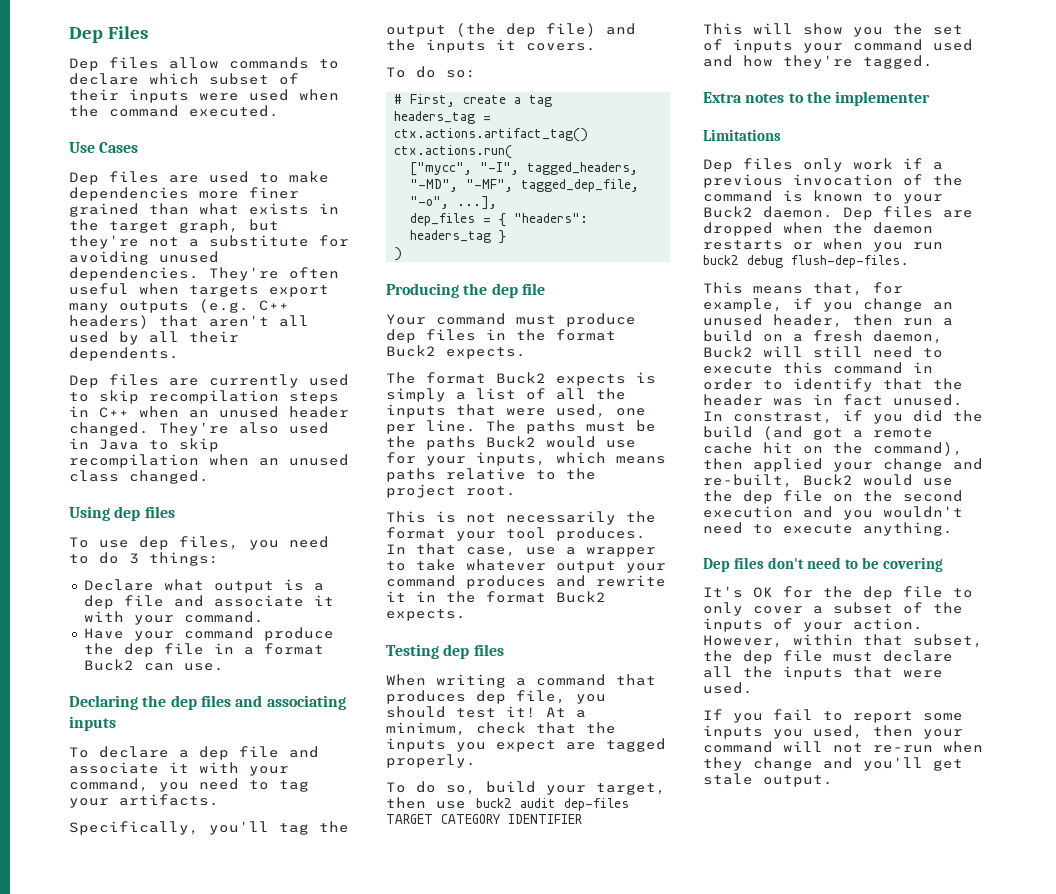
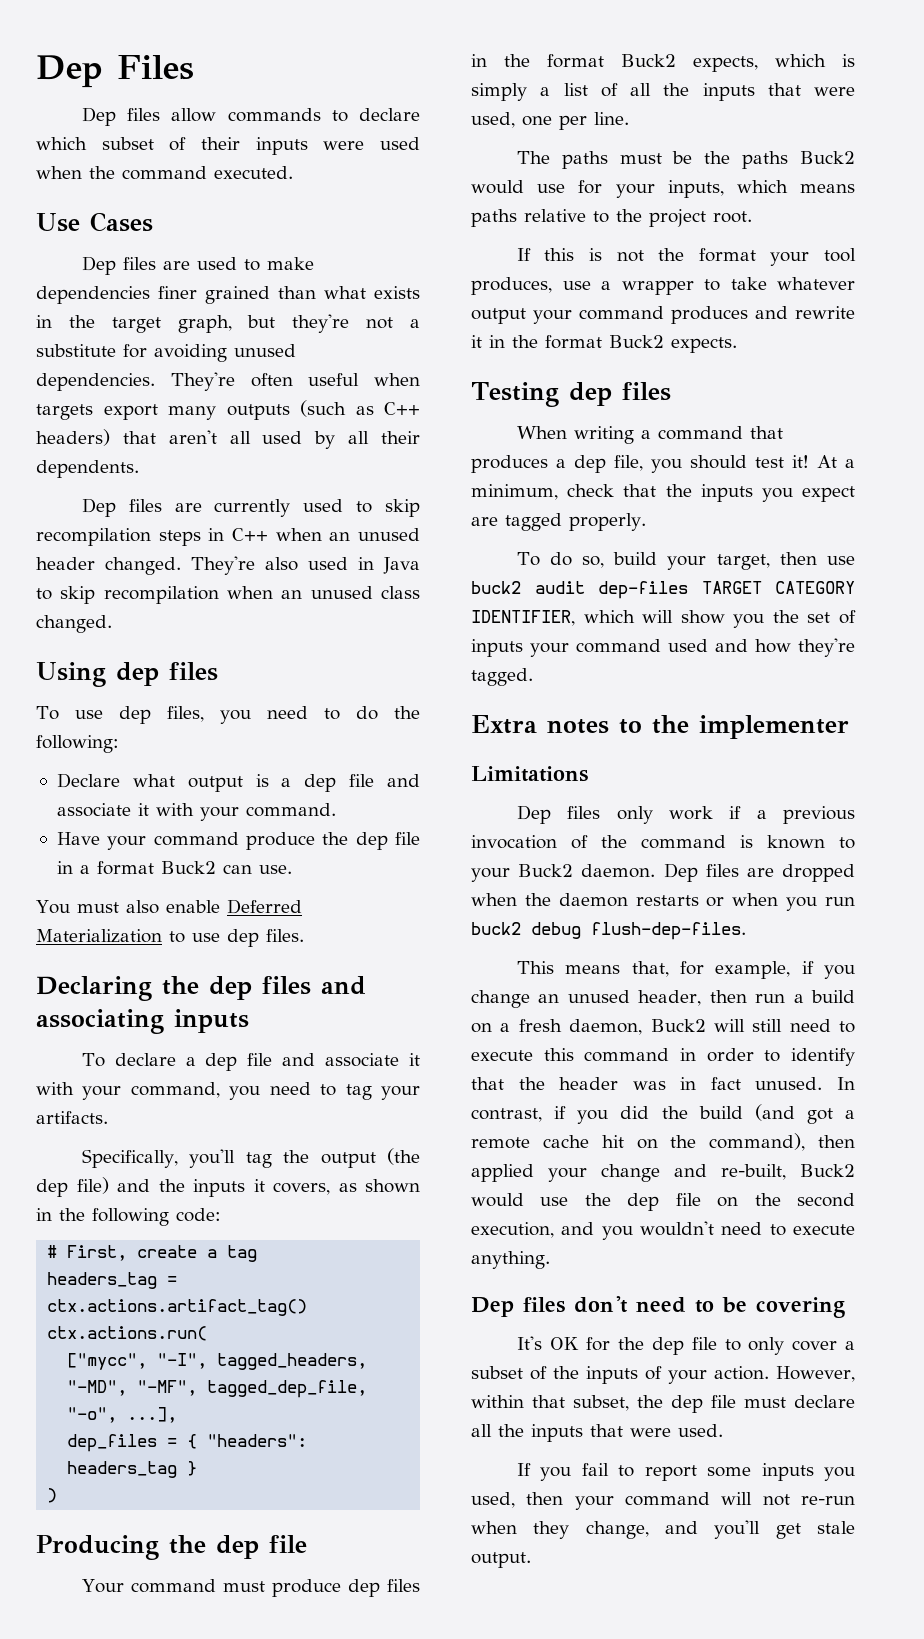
[199,191,239,199] more -> (150, 295) none
[199,299,249,313] (e.g. -> [300,400,374,417] (such as
[129,552,219,566] 3 things: -> [394,706,420,719] [36,735,119,753] the following:
(224, 667) none -> [36,899,302,914] [36,929,304,947] // You must also enable Deferred Materialization to use dep files.
[526,43,596,51] [386,66,476,78] covers. // To do so: -> [273,1179,420,1195] [36,1208,221,1226] covers, as shown in the following code:
[446,347,526,359] [386,372,626,386] expects. // The format Buck2 expects -> [693,54,826,72] expects, which
(476, 426) none -> (629, 118) //
[386,511,426,523] This -> [516,248,575,261] If this
[506,511,616,525] necessarily -> (644, 256) none
[556,527,646,541] [386,543,516,557] produces. In that case, -> [471,277,552,295] produces,
(466, 697) none -> [556,459,566,468] a
[508,814,582,824] [703,23,743,35] IDENTIFIER // This -> [471,610,635,626] IDENTIFIER, which
[733,412,833,424] constrast, -> [471,1108,542,1122] contrast,
[703,506,793,518] execution -> [471,1222,554,1238] execution,
[753,757,813,771] change -> [585,1521,649,1539] change,

